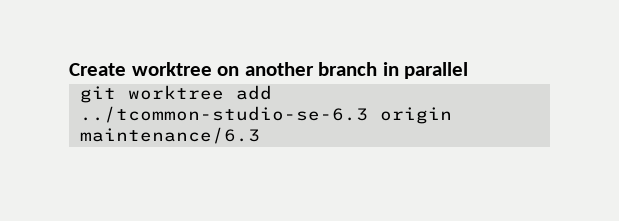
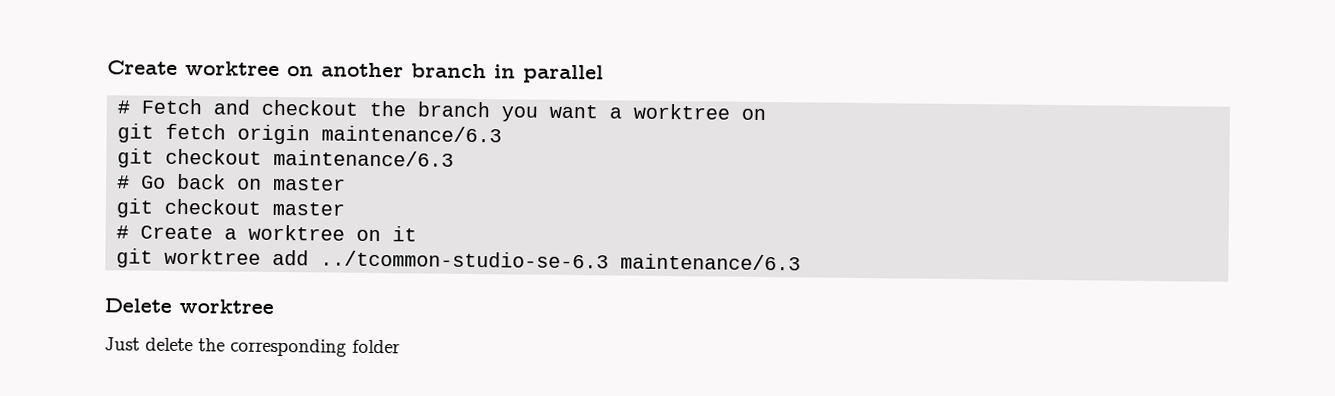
(469, 70) none -> [117,98,767,122] [117,123,503,145] [117,148,455,168] [117,173,347,191] [116,198,346,218] [116,224,418,242] // # Fetch and checkout the branch you want a worktree on // git fetch origin maintenance/6.3 // git checkout maintenance/6.3 // # Go back on master // git checkout master // # Create a worktree on it
[379,107,452,124] [79,127,260,144] origin maintenance/6.3 -> [620,253,802,271] [104,298,274,314] [104,337,400,357] maintenance/6.3 // Delete worktree // Just delete the corresponding folder

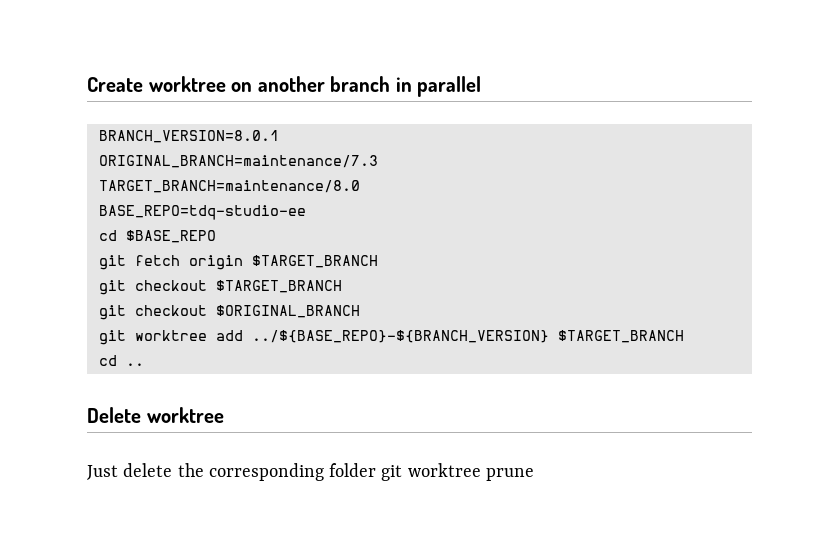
[117,98,767,122] # Fetch and checkout the branch you want a worktree on -> [98,130,279,143] [98,155,378,168] [98,180,360,193] [98,205,306,220] [98,230,216,243] BRANCH_VERSION=8.0.1 // ORIGINAL_BRANCH=maintenance/7.3 // TARGET_BRANCH=maintenance/8.0 // BASE_REPO=tdq-studio-ee // cd $BASE_REPO
[321,125,503,143] [117,148,455,168] [117,173,347,191] [116,198,346,218] [116,224,418,242] maintenance/6.3 // git checkout maintenance/6.3 // # Go back on master // git checkout master // # Create a worktree on it -> [251,255,378,268] [98,280,342,295] [98,305,360,320] $TARGET_BRANCH // git checkout $TARGET_BRANCH // git checkout $ORIGINAL_BRANCH
[320,250,802,271] ../tcommon-studio-se-6.3 maintenance/6.3 -> [251,330,684,343] [98,355,144,366] ../${BASE_REPO}-${BRANCH_VERSION} $TARGET_BRANCH // cd ..
(400, 346) none -> [381,463,534,481] git worktree prune

